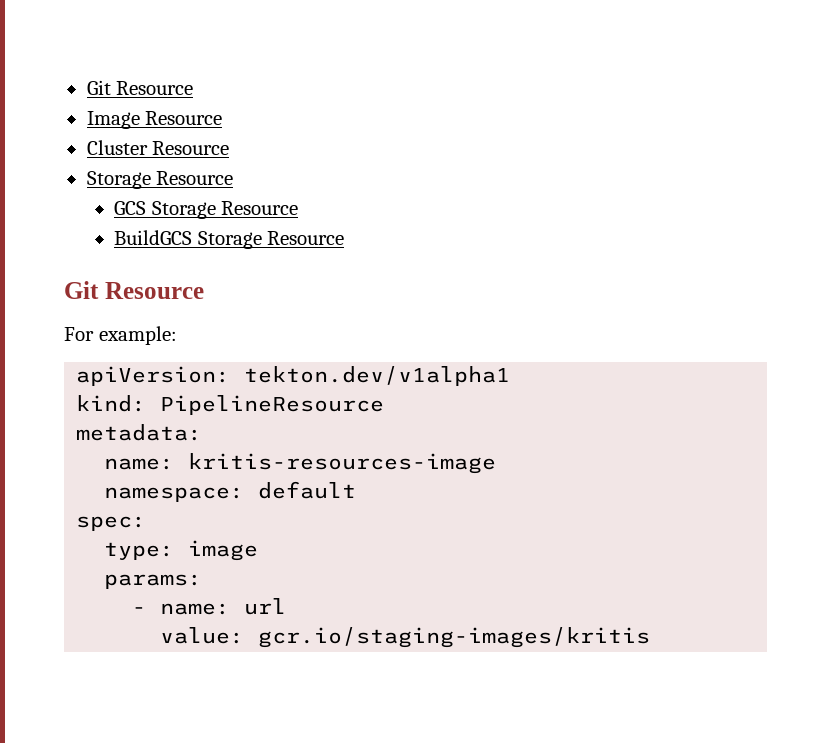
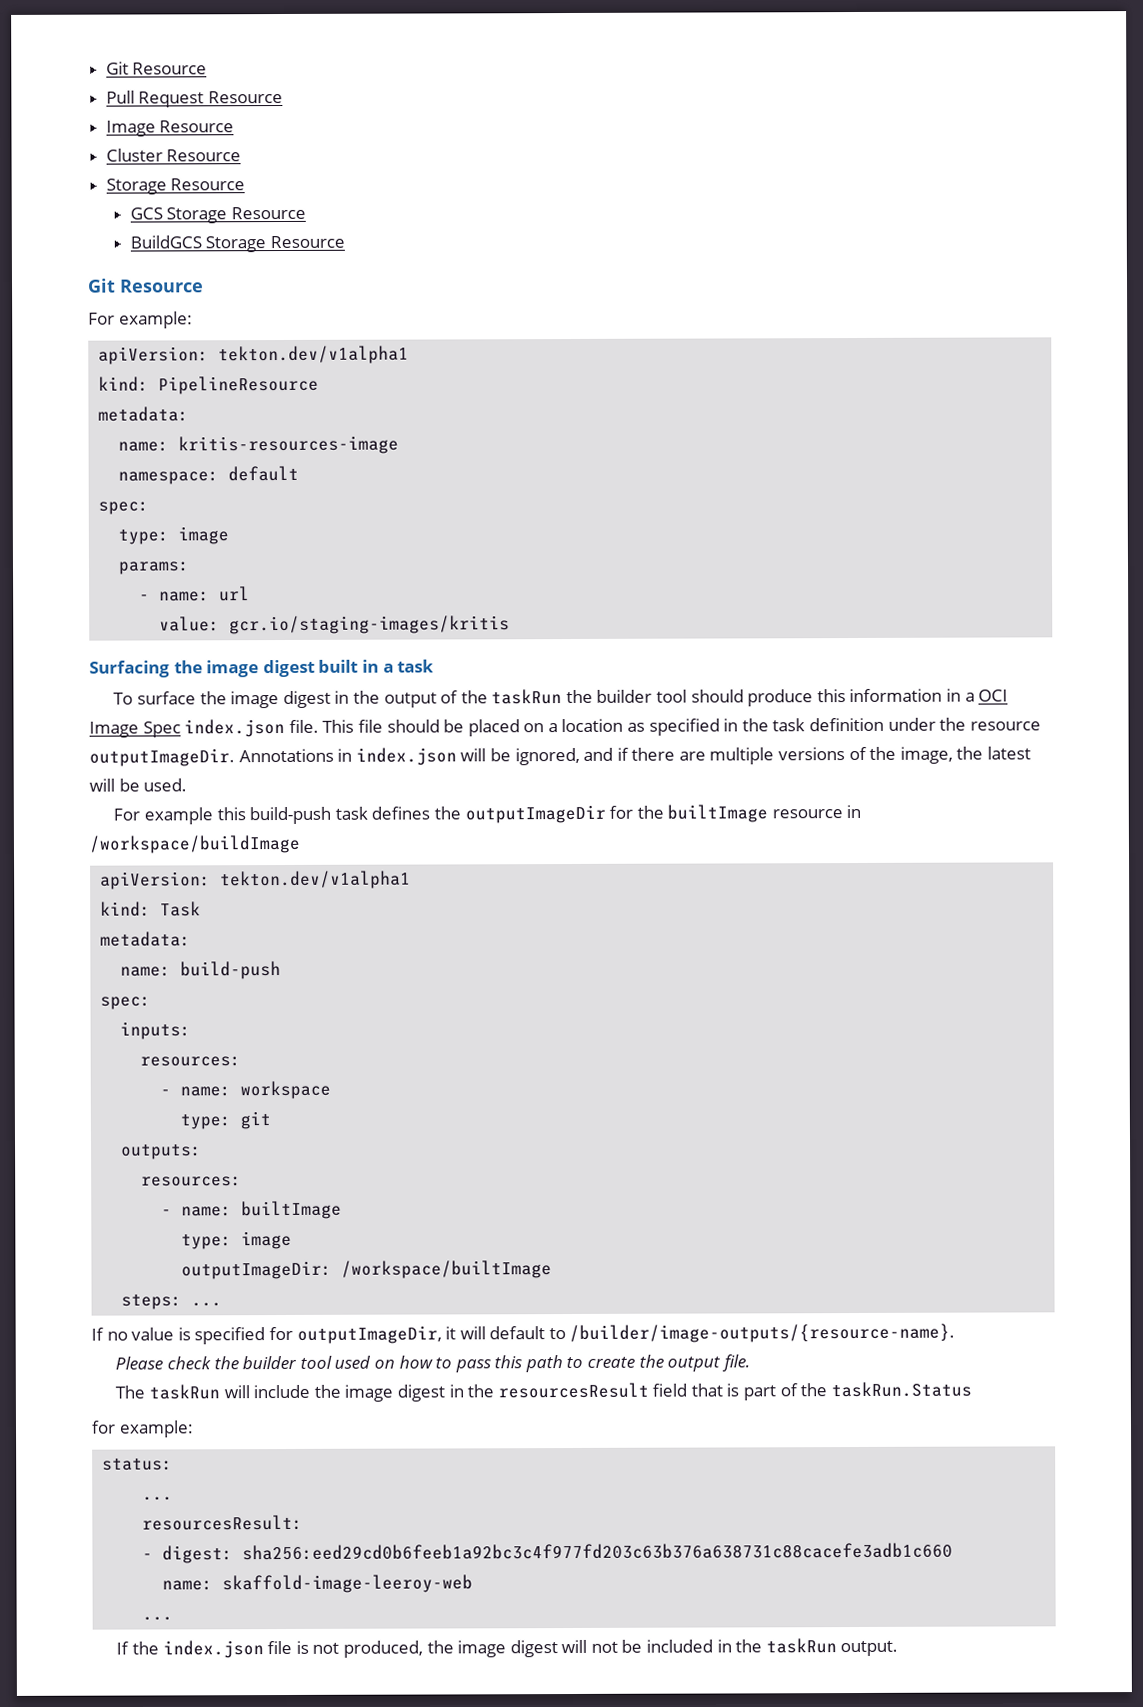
[86,80,194,95] Git Resource -> [105,61,208,75] [105,90,283,108] Git Resource // Pull Request Resource
(651, 637) none -> [89,659,435,678] [113,688,1009,709] [89,717,1041,738] [89,746,1032,767] [89,778,188,792] [113,804,862,825] [89,834,300,854] [100,870,412,890] [100,901,202,917] [100,931,192,947] [120,961,282,980] [100,996,152,1010] [120,1021,192,1040] [140,1056,242,1067] [160,1080,332,1100] [180,1111,272,1130] [121,1143,203,1160] [141,1176,243,1187] [161,1200,343,1220] [181,1230,293,1250] [181,1260,553,1280] [121,1293,223,1310] [91,1323,956,1345] [115,1354,750,1373] [115,1381,972,1402] [91,1420,194,1438] [102,1457,174,1471] [142,1496,174,1501] [142,1514,304,1531] [142,1542,954,1564] [162,1574,474,1594] [142,1616,174,1621] [116,1638,899,1659] // Surfacing the image digest built in a task // To surface the image digest in the output of the taskRun the builder tool should produce this information in a OCI Image Spec index.json file. This file should be placed on a location as specified in the task definition under the resource outputImageDir. Annotations in index.json will be ignored, and if there are multiple versions of the image, the latest will be used. // For example this build-push task defines the outputImageDir for the builtImage resource in /workspace/buildImage // apiVersion: tekton.dev/v1alpha1 // kind: Task // metadata: // name: build-push // spec: // inputs: // resources: // - name: workspace // type: git // outputs: // resources: // - name: builtImage // type: image // outputImageDir: /workspace/builtImage // steps: ... // If no value is specified for outputImageDir, it will default to /builder/image-outputs/{resource-name}. // Please check the builder tool used on how to pass this path to create the output file. // The taskRun will include the image digest in the resourcesResult field that is part of the taskRun.Status // for example: // status: // ... // resourcesResult: // - digest: sha256:eed29cd0b6feeb1a92bc3c4f977fd203c63b376a638731c88cacefe3adb1c660 // name: skaffold-image-leeroy-web // ... // If the index.json file is not produced, the image digest will not be included in the taskRun output.

